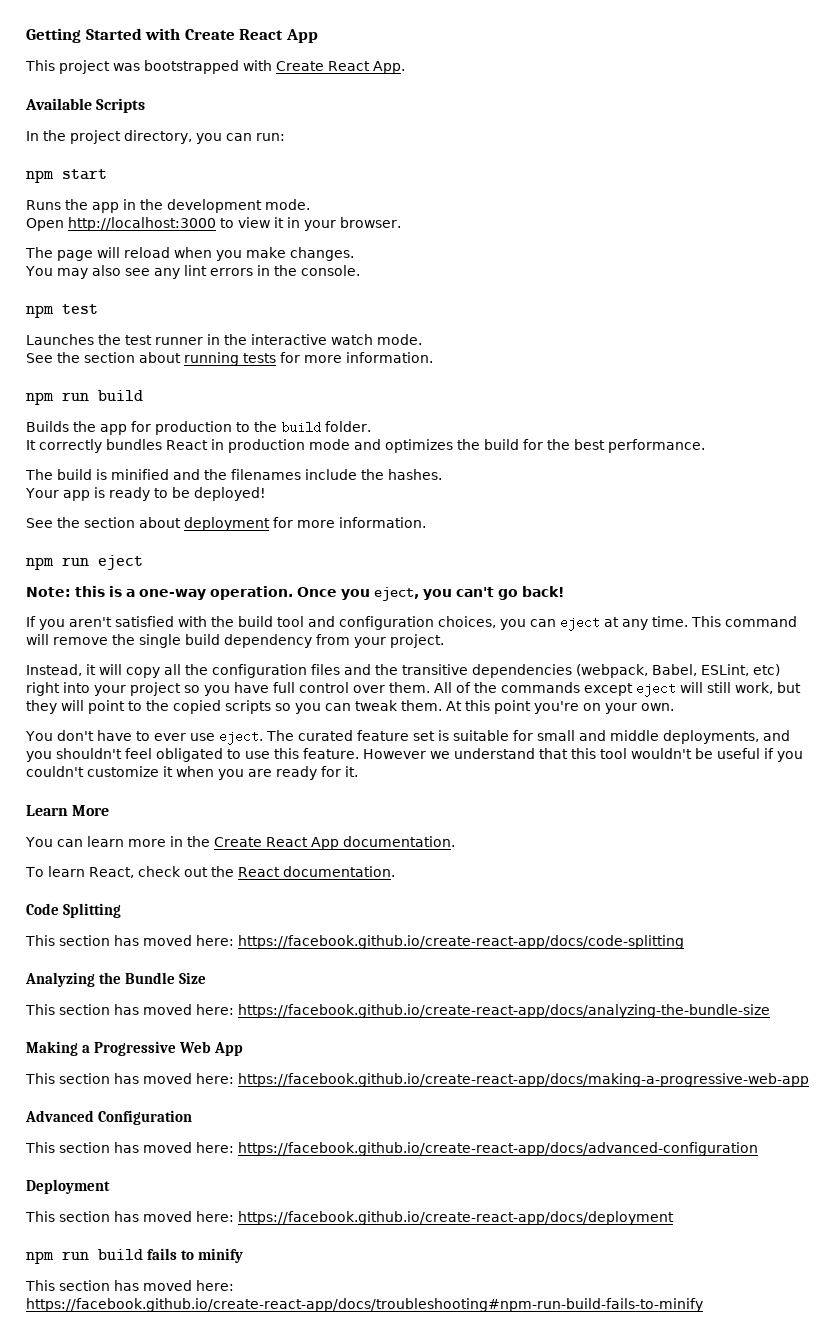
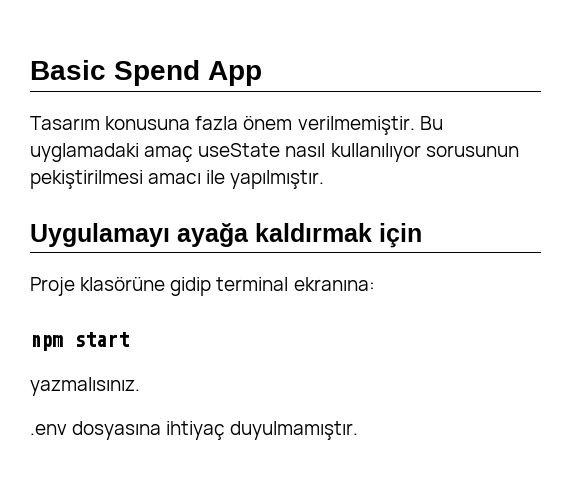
[26,28,318,43] [25,60,405,74] [25,98,146,113] [26,130,285,144] [26,169,107,183] [26,199,310,213] [26,217,401,231] [25,247,354,261] [25,265,360,279] [26,304,98,318] [26,334,422,345] [26,352,433,366] [26,390,143,405] [26,421,371,435] [26,439,705,453] [25,469,442,480] [25,487,266,501] [26,517,426,531] [26,555,143,570] [26,586,564,601] [26,616,797,631] [26,634,444,648] [26,664,780,678] [26,682,801,697] [26,700,674,714] [25,730,790,745] [26,748,803,762] [26,766,358,780] [26,805,110,816] [25,836,455,850] [25,866,395,878] [26,903,122,918] [25,935,684,949] [25,972,207,987] [25,1004,770,1018] [26,1041,244,1056] [25,1073,809,1087] [25,1110,193,1125] [25,1142,758,1156] [26,1179,110,1194] [25,1211,674,1225] [26,1248,244,1264] [25,1280,234,1291] [26,1298,703,1312] Getting Started with Create React App // This project was bootstrapped with Create React App. // Available Scripts // In the project directory, you can run: // npm start // Runs the app in the development mode. // Open http://localhost:3000 to view it in your browser. // The page will reload when you make changes. // You may also see any lint errors in the console. // npm test // Launches the test runner in the interactive watch mode. // See the section about running tests for more information. // npm run build // Builds the app for production to the build folder. // It correctly bundles React in production mode and optimizes the build for the best performance. // The build is minified and the filenames include the hashes. // Your app is ready to be deployed! // See the section about deployment for more information. // npm run eject // Note: this is a one-way operation. Once you eject, you can't go back! // If you aren't satisfied with the build tool and configuration choices, you can eject at any time. This command will remove the single build dependency from your project. // Instead, it will copy all the configuration files and the transitive dependencies (webpack, Babel, ESLint, etc) right into your project so you have full control over them. All of the commands except eject will still work, but they will point to the copied scripts so you can tweak them. At this point you're on your own. // You don't have to ever use eject. The curated feature set is suitable for small and middle deployments, and you shouldn't feel obligated to use this feature. However we understand that this tool wouldn't be useful if you couldn't customize it when you are ready for it. // Learn More // You can learn more in the Create React App documentation. // To learn React, check out the React documentation. // Code Splitting // This section has moved here: https://facebook.github.io/create-react-app/docs/code-splitting // Analyzing the Bundle Size // This section has moved here: https://facebook.github.io/create-react-app/docs/analyzing-the-bundle-size // Making a Progressive Web App // This section has moved here: https://facebook.github.io/create-react-app/docs/making-a-progressive-web-app // Advanced Configuration // This section has moved here: https://facebook.github.io/create-react-app/docs/advanced-configuration // Deployment // This section has moved here: https://facebook.github.io/create-react-app/docs/deployment // npm run build fails to minify // This section has moved here: https://facebook.github.io/create-react-app/docs/troubleshooting#npm-run-build-fails-to-minify -> [30,60,262,86] [30,116,443,135] [30,143,519,162] [30,170,325,189] [30,223,422,248] [30,277,375,296] [30,332,129,351] [30,377,140,396] [30,421,359,440] Basic Spend App // Tasarım konusuna fazla önem verilmemiştir. Bu uyglamadaki amaç useState nasıl kullanılıyor sorusunun pekiştirilmesi amacı ile yapılmıştır. // Uygulamayı ayağa kaldırmak için // Proje klasörüne gidip terminal ekranına: // npm start // yazmalısınız. // .env dosyasına ihtiyaç duyulmamıştır.

